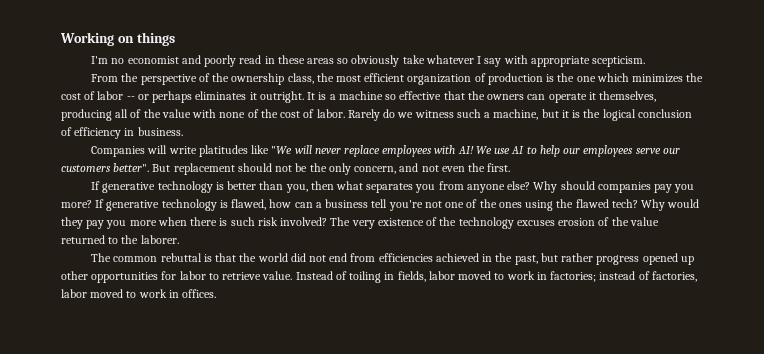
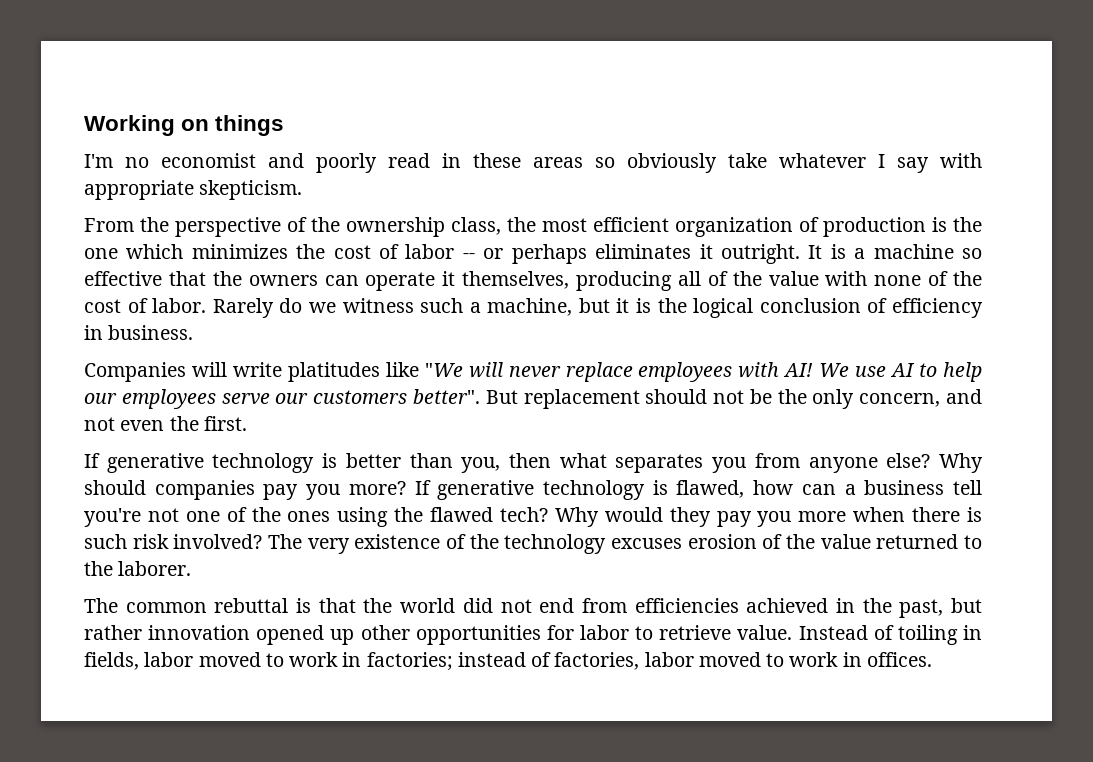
[592,56,646,67] scepticism. -> [199,180,303,200] skepticism.
[596,255,640,265] progress -> [148,625,251,640] innovation

